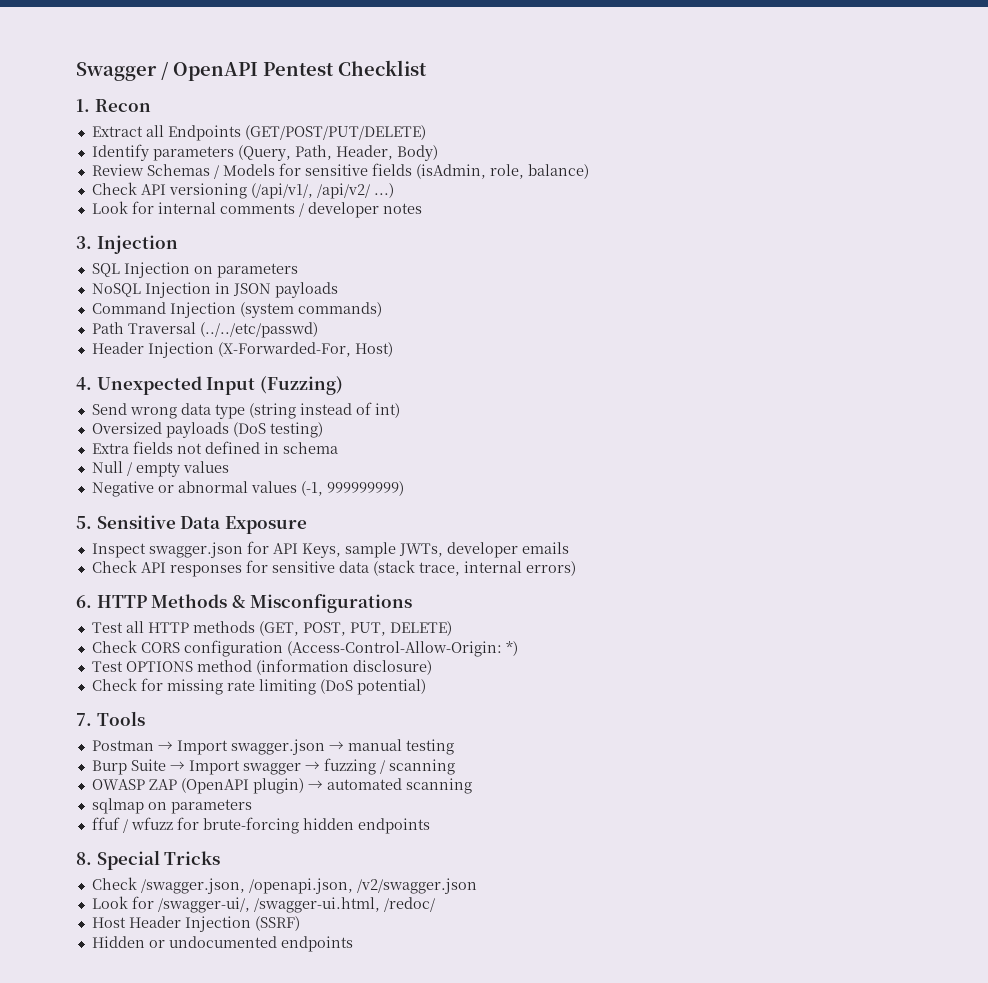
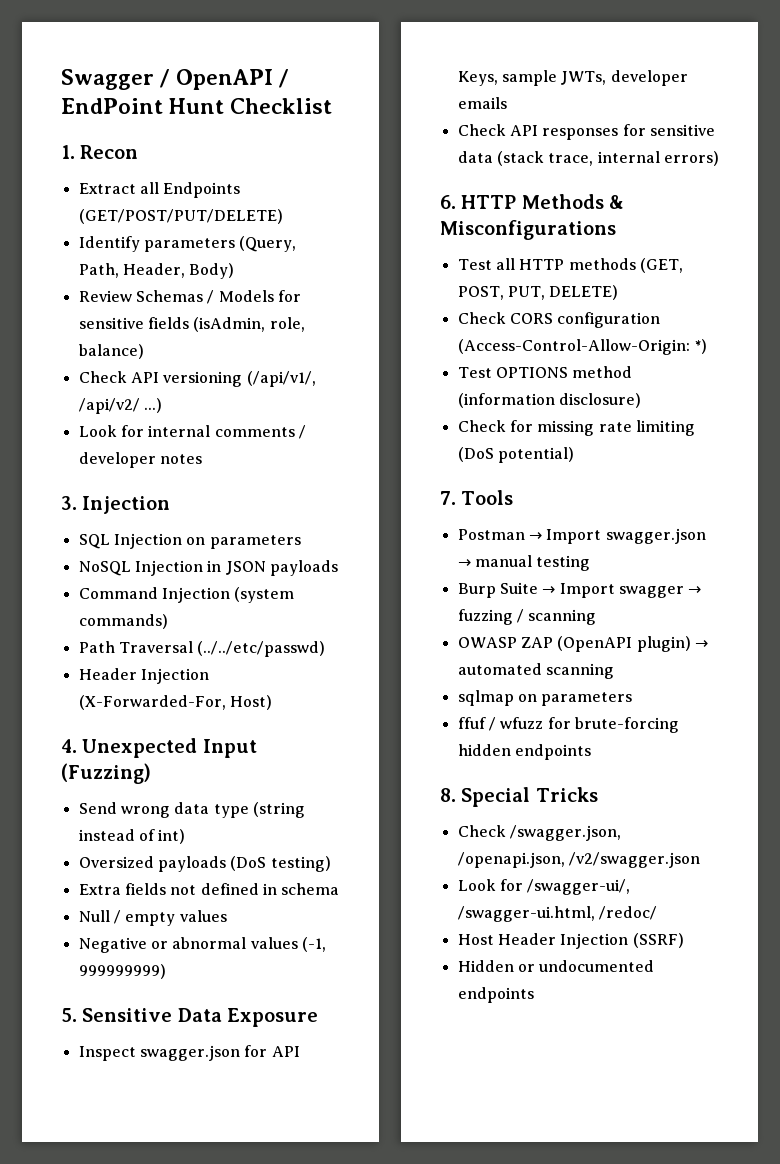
[263,62,334,76] Pentest -> [279,69,290,88] [61,98,225,114] / EndPoint Hunt

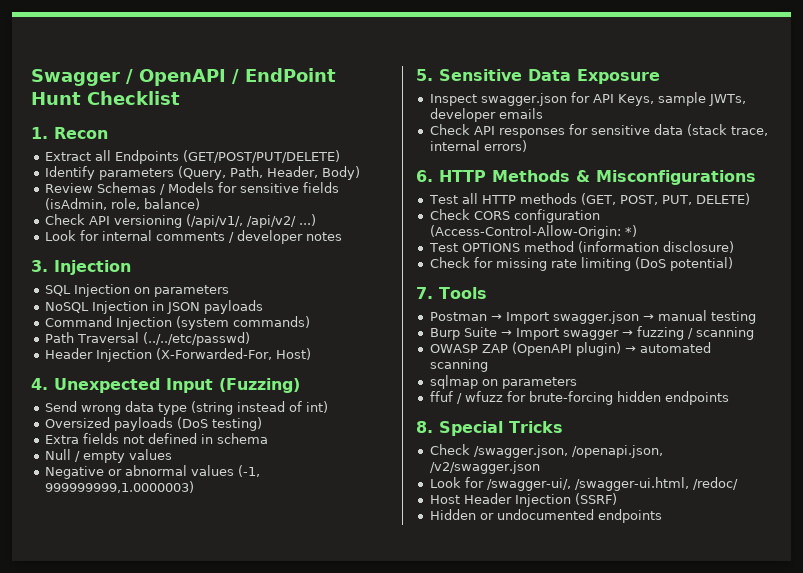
[78,964,166,979] 999999999) -> [44,481,194,493] 999999999,1.0000003)

